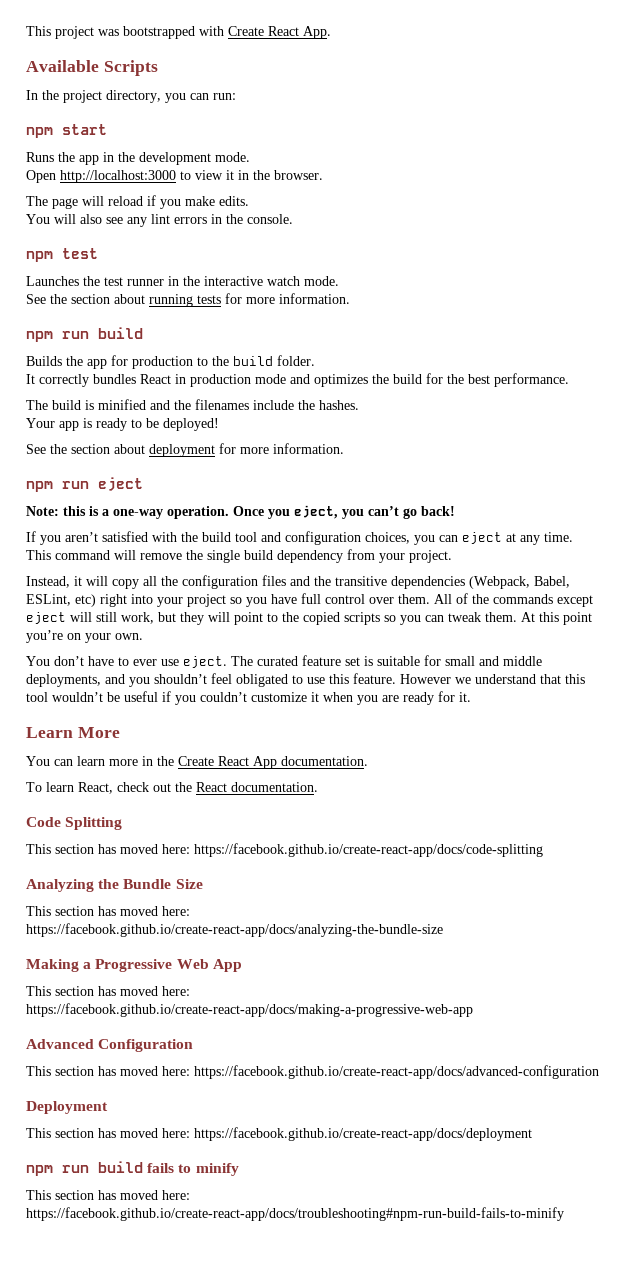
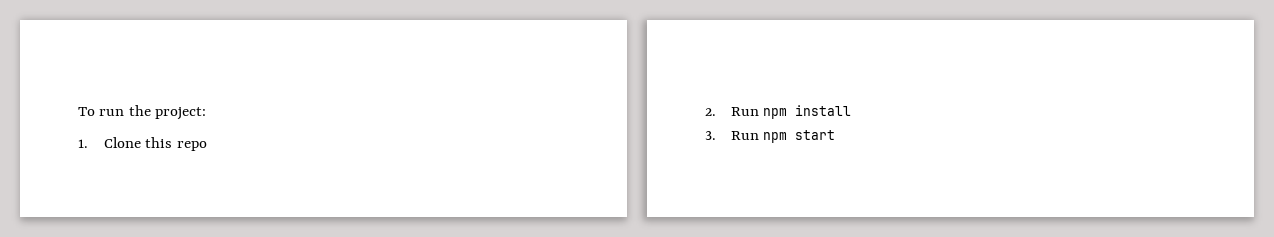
[26,26,331,39] [26,60,158,76] [26,90,236,103] [26,124,107,138] [26,152,250,165] [26,170,323,183] [26,195,249,209] [26,214,293,227] [26,248,98,262] [26,276,339,286] [26,293,350,307] [26,327,143,342] [26,355,315,369] [26,373,569,387] [26,399,359,410] [26,418,219,431] [26,443,344,457] [26,477,143,492] [26,505,455,519] [26,531,573,545] [26,549,452,563] [26,575,570,589] [26,593,593,607] [26,612,592,625] [26,630,143,643] [26,655,542,668] [26,673,585,687] [26,691,471,705] [26,727,120,738] [26,756,368,769] [26,782,318,794] [26,817,123,830] [26,843,543,857] [26,879,203,892] [26,906,190,916] [26,923,443,937] [26,959,242,972] [26,986,190,996] [26,1003,473,1017] [26,1039,194,1052] [26,1065,599,1079] [26,1101,108,1114] [26,1127,532,1141] [26,1161,239,1176] [26,1190,190,1200] [26,1207,564,1221] This project was bootstrapped with Create React App. // Available Scripts // In the project directory, you can run: // npm start // Runs the app in the development mode. // Open http://localhost:3000 to view it in the browser. // The page will reload if you make edits. // You will also see any lint errors in the console. // npm test // Launches the test runner in the interactive watch mode. // See the section about running tests for more information. // npm run build // Builds the app for production to the build folder. // It correctly bundles React in production mode and optimizes the build for the best performance. // The build is minified and the filenames include the hashes. // Your app is ready to be deployed! // See the section about deployment for more information. // npm run eject // Note: this is a one-way operation. Once you eject, you can’t go back! // If you aren’t satisfied with the build tool and configuration choices, you can eject at any time. This command will remove the single build dependency from your project. // Instead, it will copy all the configuration files and the transitive dependencies (Webpack, Babel, ESLint, etc) right into your project so you have full control over them. All of the commands except eject will still work, but they will point to the copied scripts so you can tweak them. At this point you’re on your own. // You don’t have to ever use eject. The curated feature set is suitable for small and middle deployments, and you shouldn’t feel obligated to use this feature. However we understand that this tool wouldn’t be useful if you couldn’t customize it when you are ready for it. // Learn More // You can learn more in the Create React App documentation. // To learn React, check out the React documentation. // Code Splitting // This section has moved here: https://facebook.github.io/create-react-app/docs/code-splitting // Analyzing the Bundle Size // This section has moved here: https://facebook.github.io/create-react-app/docs/analyzing-the-bundle-size // Making a Progressive Web App // This section has moved here: https://facebook.github.io/create-react-app/docs/making-a-progressive-web-app // Advanced Configuration // This section has moved here: https://facebook.github.io/create-react-app/docs/advanced-configuration // Deployment // This section has moved here: https://facebook.github.io/create-react-app/docs/deployment // npm run build fails to minify // This section has moved here: https://facebook.github.io/create-react-app/docs/troubleshooting#npm-run-build-fails-to-minify -> [78,105,207,120] [78,137,207,151] [705,105,852,119] [705,130,836,143] To run the project: // 1. Clone this repo // 2. Run npm install // 3. Run npm start

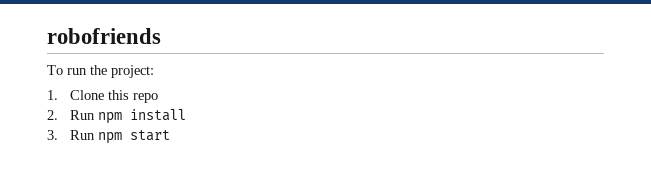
(78, 111) none -> [47,28,161,44] robofriends //

